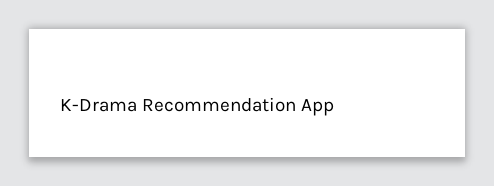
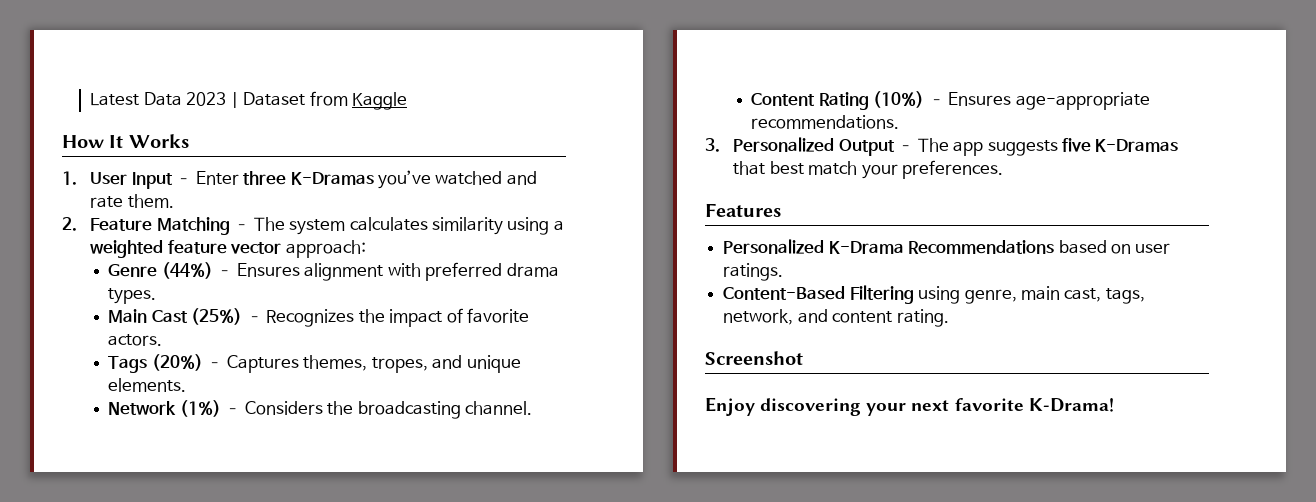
[60,97,335,116] K-Drama Recommendation App -> [90,91,407,110] [62,134,189,148] [62,170,537,189] [90,194,174,208] [62,217,564,235] [90,240,366,258] [108,262,559,281] [108,288,157,304] [108,308,530,327] [108,334,163,346] [108,354,521,373] [108,378,187,392] [108,400,533,419] [751,91,1150,110] [751,115,900,129] [705,137,1179,156] [733,160,1004,179] [705,203,781,217] [723,239,1171,254] [723,263,784,281] [723,285,1145,304] [723,309,949,327] [705,351,803,365] [705,397,1114,416] Latest Data 2023 | Dataset from Kaggle // How It Works // 1. User Input – Enter three K-Dramas you’ve watched and rate them. // 2. Feature Matching – The system calculates similarity using a weighted feature vector approach: // Genre (44%) – Ensures alignment with preferred drama types. // Main Cast (25%) – Recognizes the impact of favorite actors. // Tags (20%) – Captures themes, tropes, and unique elements. // Network (1%) – Considers the broadcasting channel. // Content Rating (10%) – Ensures age-appropriate recommendations. // 3. Personalized Output – The app suggests five K-Dramas that best match your preferences. // Features // Personalized K-Drama Recommendations based on user ratings. // Content-Based Filtering using genre, main cast, tags, network, and content rating. // Screenshot // Enjoy discovering your next favorite K-Drama!

